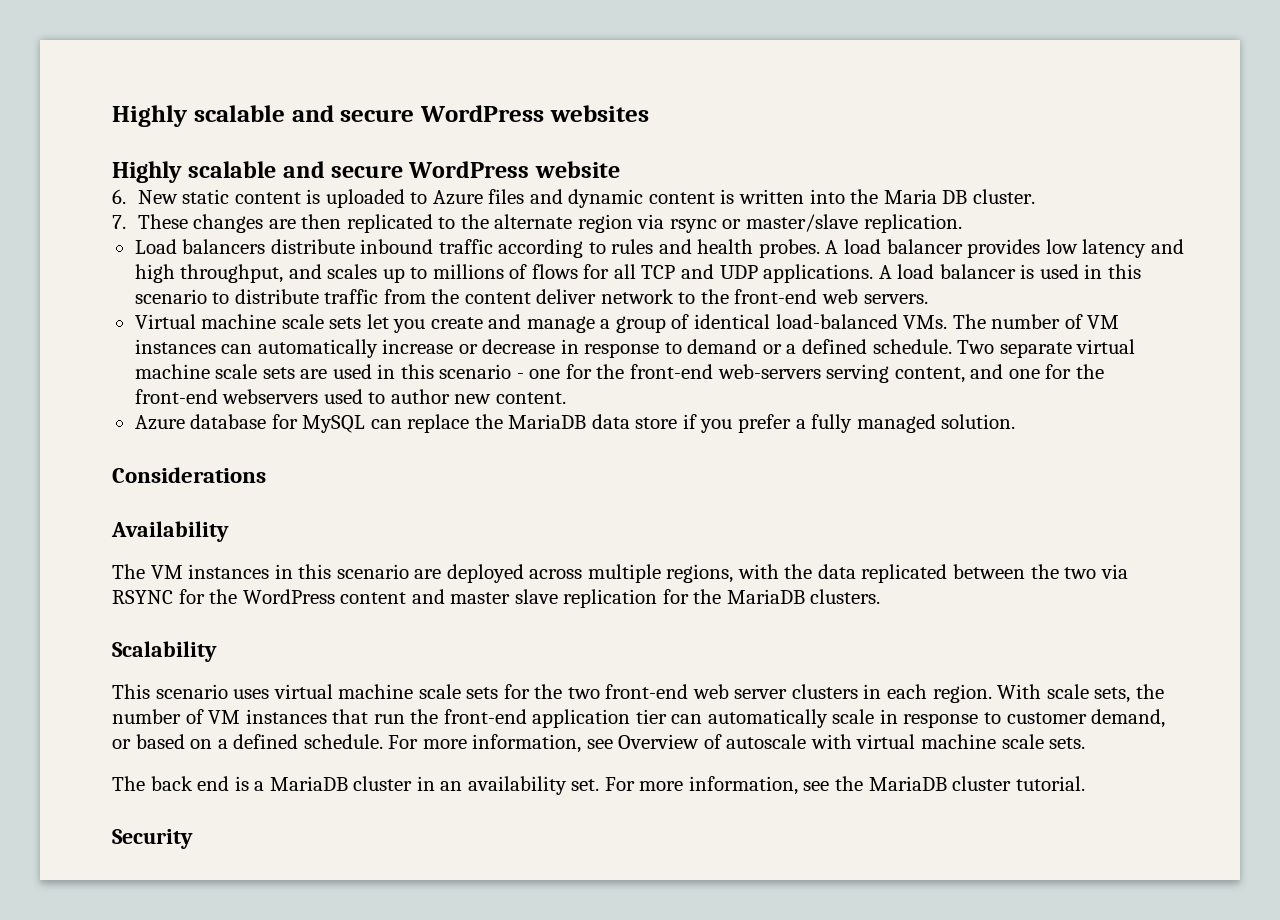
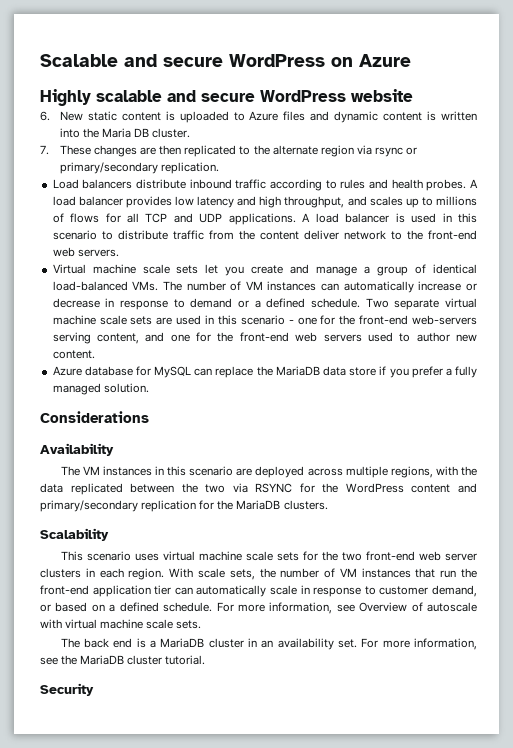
[112,105,649,127] Highly scalable and secure WordPress websites -> [40,54,411,67] Scalable and secure WordPress on Azure
[746,214,859,232] master/slave -> [59,162,158,174] primary/secondary
[222,389,319,404] webservers -> [295,332,362,342] web servers
[450,589,558,604] master slave -> [40,500,138,512] primary/secondary

